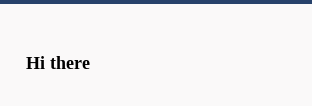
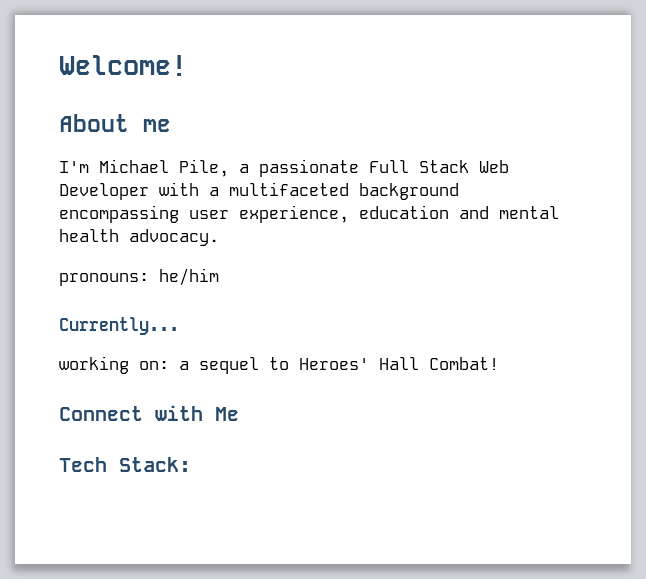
[26,56,90,69] Hi there -> [59,54,187,76] [59,114,171,132] [59,159,509,177] [59,182,459,200] [59,205,559,223] [59,229,219,246] [59,268,219,286] [59,317,179,335] [59,356,499,374] [59,405,239,421] [59,457,191,472] Welcome! // About me // I'm Michael Pile, a passionate Full Stack Web Developer with a multifaceted background encompassing user experience, education and mental health advocacy. // pronouns: he/him // Currently... // working on: a sequel to Heroes' Hall Combat! // Connect with Me // Tech Stack:

